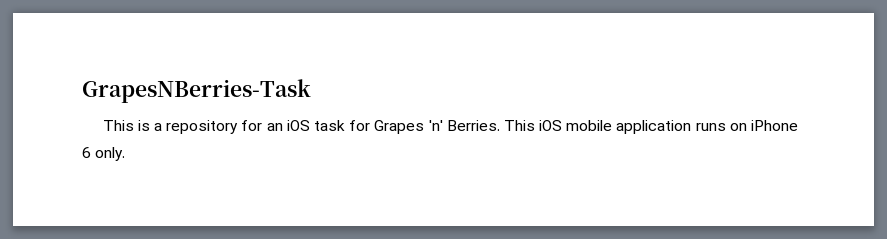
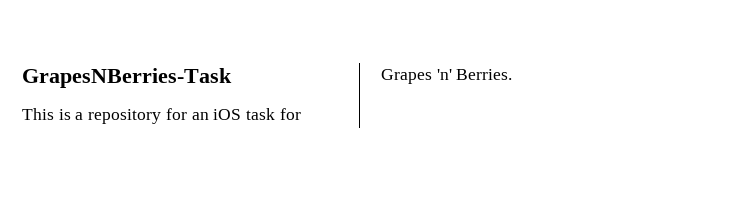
[503,120,798,134] [82,147,126,161] This iOS mobile application runs on iPhone 6 only. -> (513, 74) none

